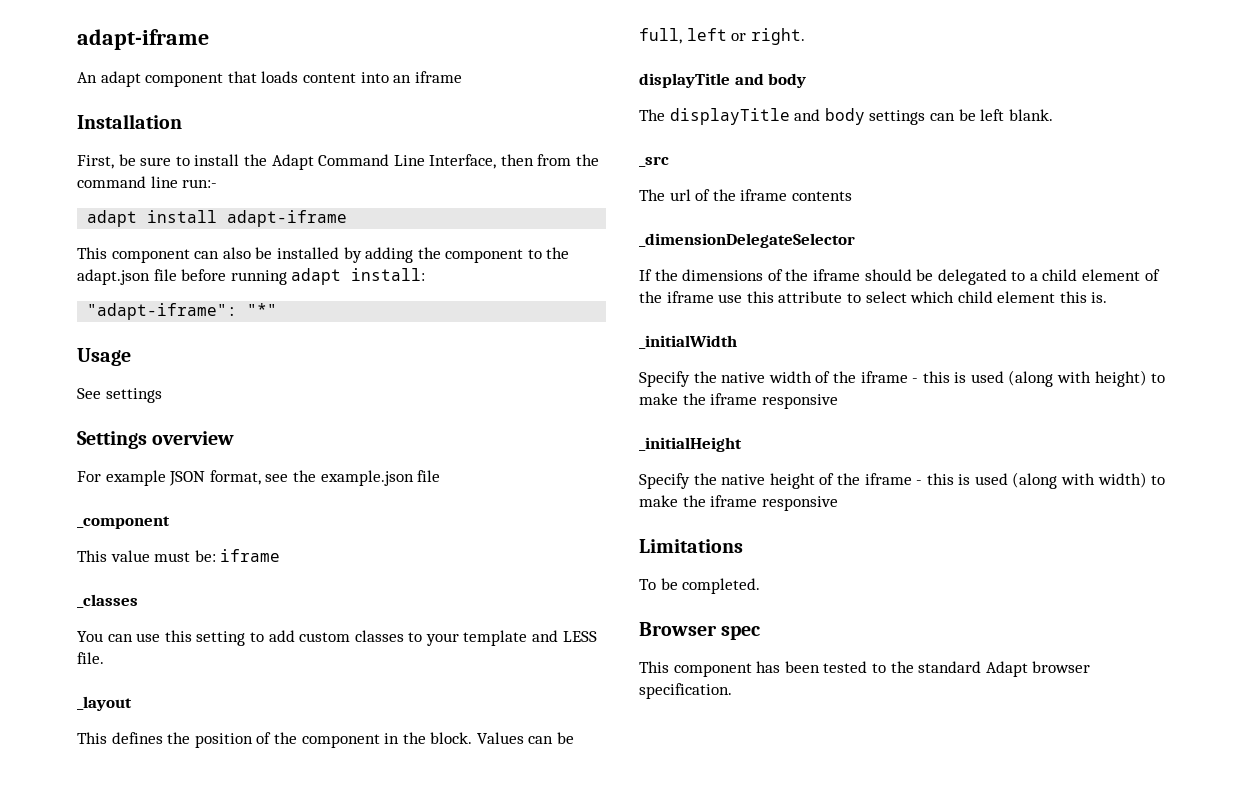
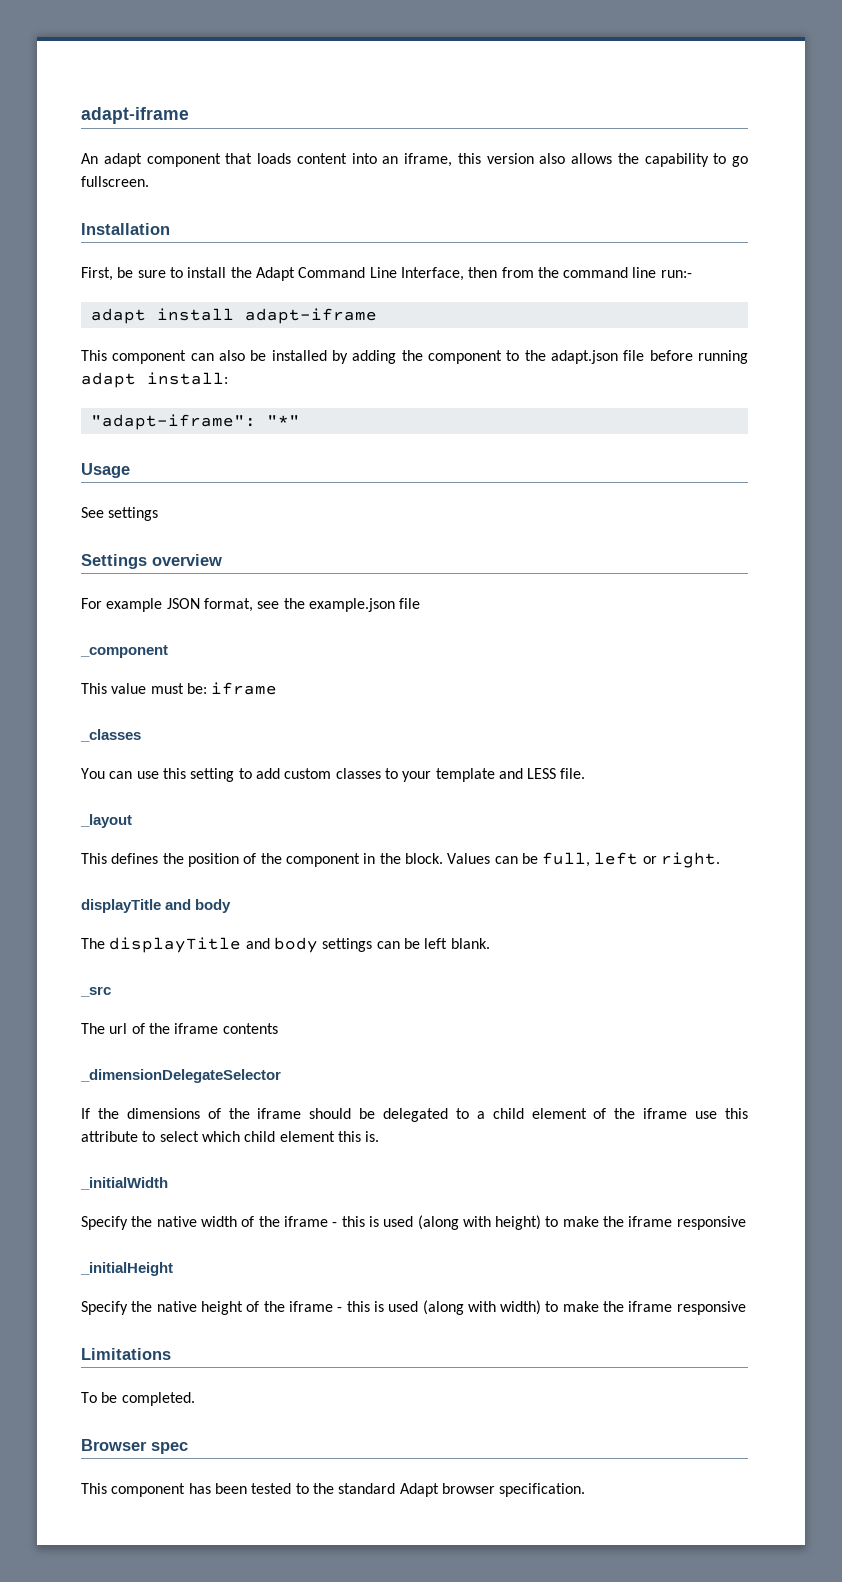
[414,71,462,83] iframe -> [404,153,748,167] [81,176,149,187] iframe, this version also allows the capability to go fullscreen.

